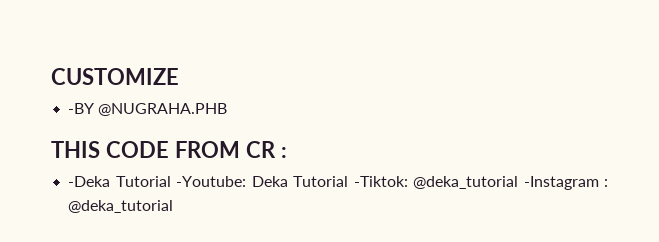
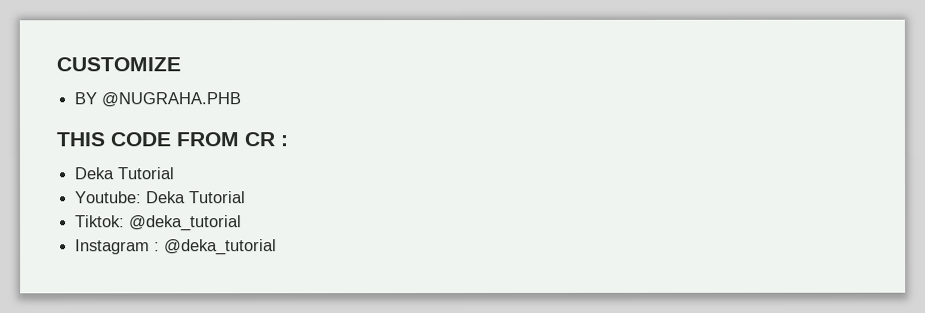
[68,103,95,114] -BY -> [74,92,98,105] BY
[68,176,599,190] -Deka Tutorial -Youtube: Deka Tutorial -Tiktok: @deka_tutorial -Instagram -> [75,167,176,180] [75,191,247,204] [75,215,243,232] [75,239,151,255] Deka Tutorial // Youtube: Deka Tutorial // Tiktok: @deka_tutorial // Instagram

